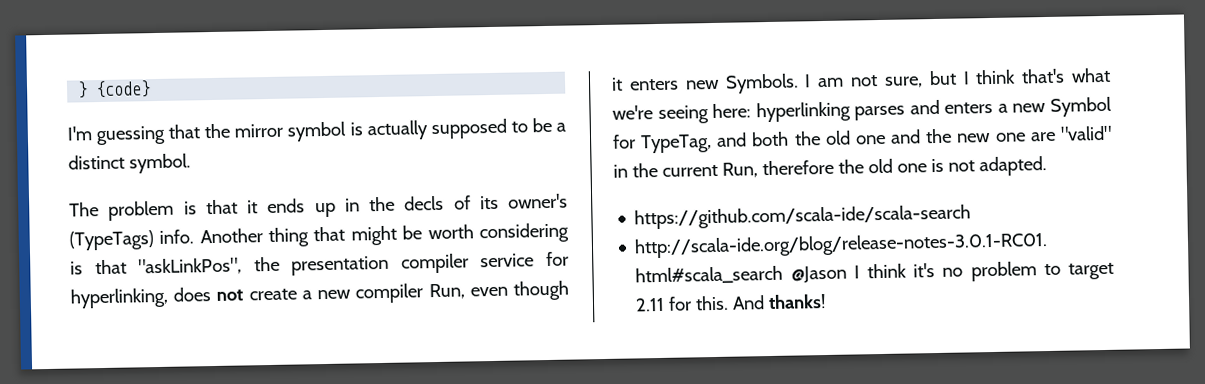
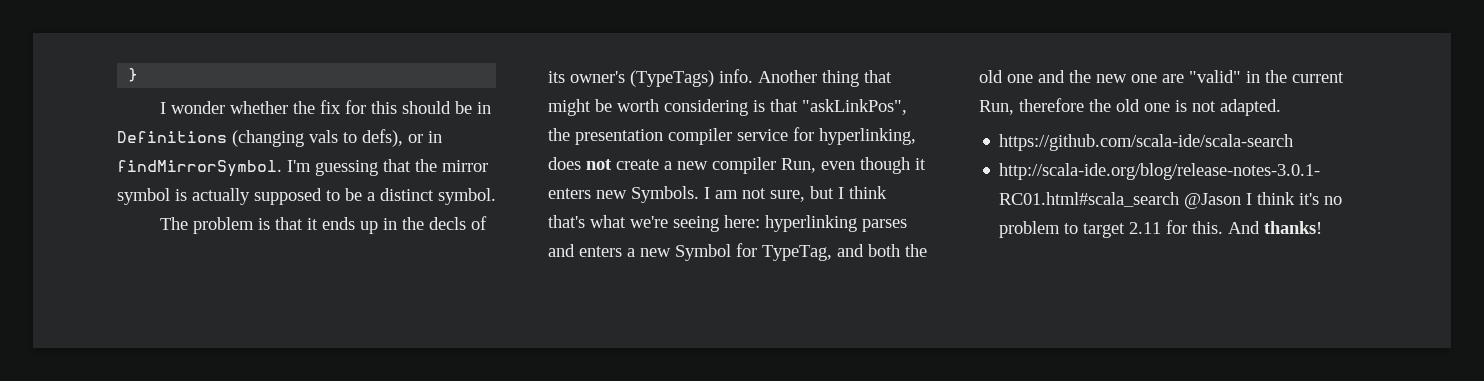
[95,80,152,99] {code} // -> [159,100,491,114] [117,129,442,147] [117,160,282,177] // I wonder whether the fix for this should be in Definitions (changing vals to defs), or in findMirrorSymbol.

